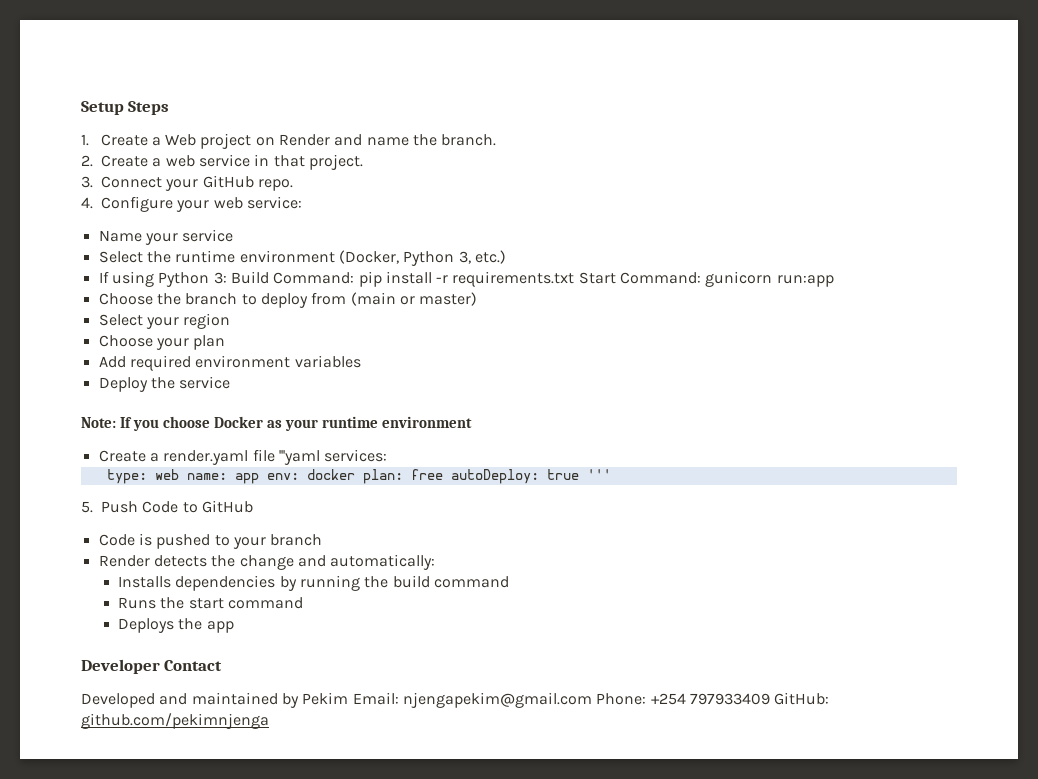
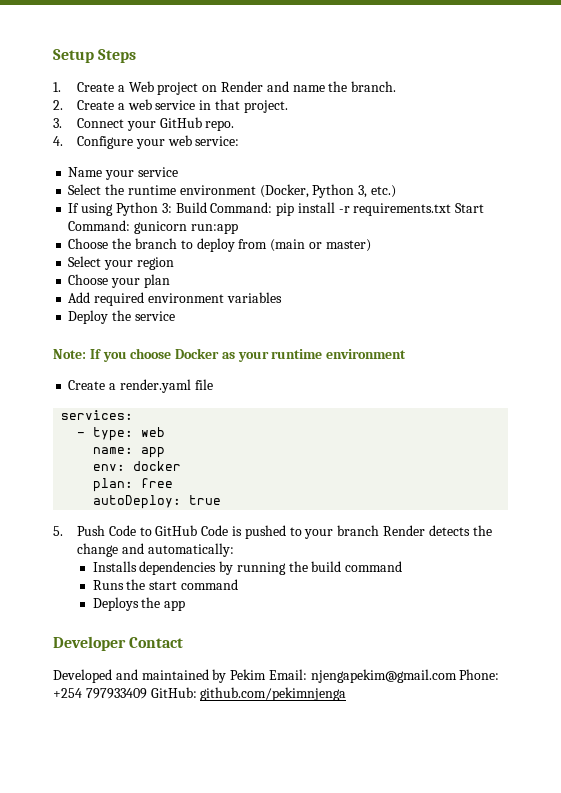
[278,450,320,465] '''yaml -> (213, 384) //
(388, 455) none -> [77,432,86,437] -
(179, 474) none -> (166, 432) //
(259, 478) none -> (166, 452) //
(355, 474) none -> (182, 466) //
(443, 474) none -> (174, 483) //
[586,469,611,480] ''' -> (222, 500) none
(253, 506) // -> (198, 530) none
(323, 540) // -> (380, 530) none

